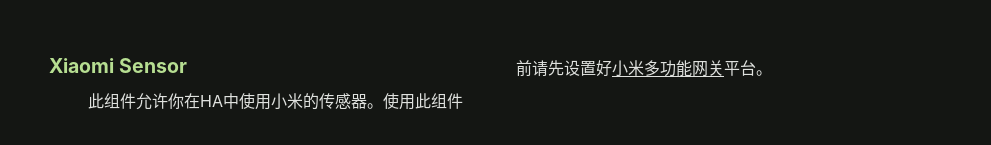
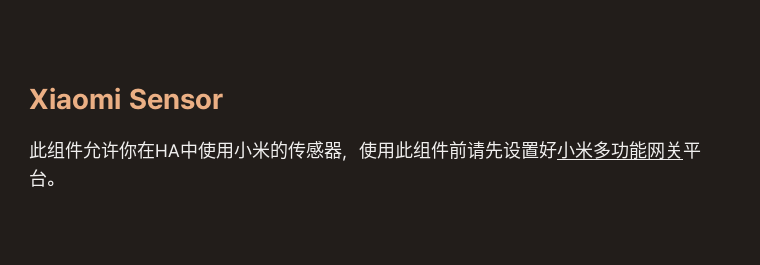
[366,103,383,109] 。 -> [342,155,359,161] ，

